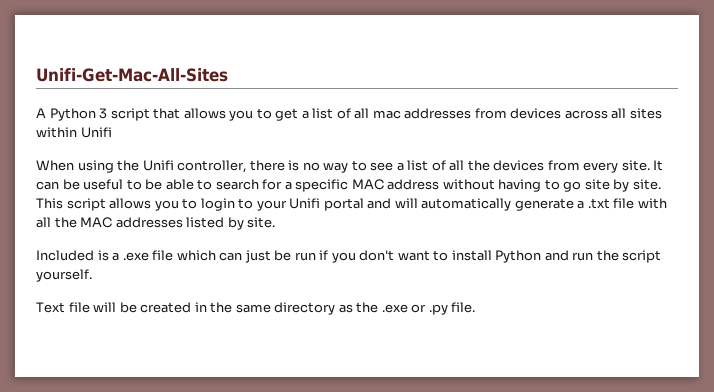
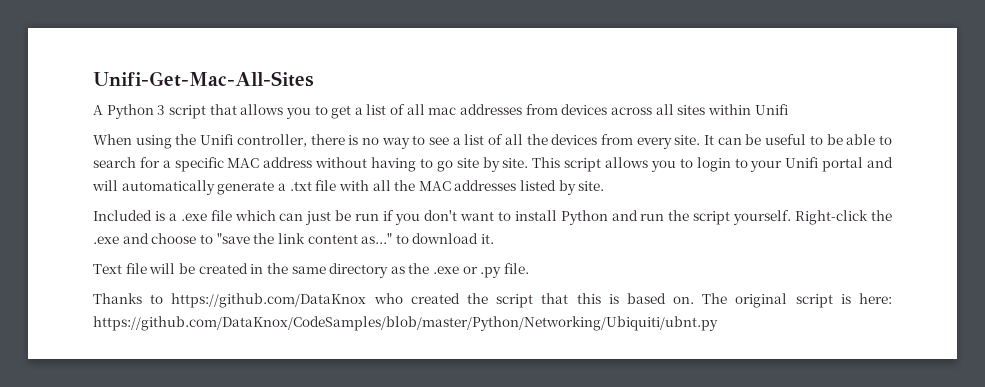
(92, 275) none -> [795,210,893,225] [93,233,495,244] Right-click the .exe and choose to "save the link content as..." to download it.
(476, 307) none -> [93,293,892,308] [93,316,718,331] // Thanks to https://github.com/DataKnox who created the script that this is based on. The original script is here: https://github.com/DataKnox/CodeSamples/blob/master/Python/Networking/Ubiquiti/ubnt.py

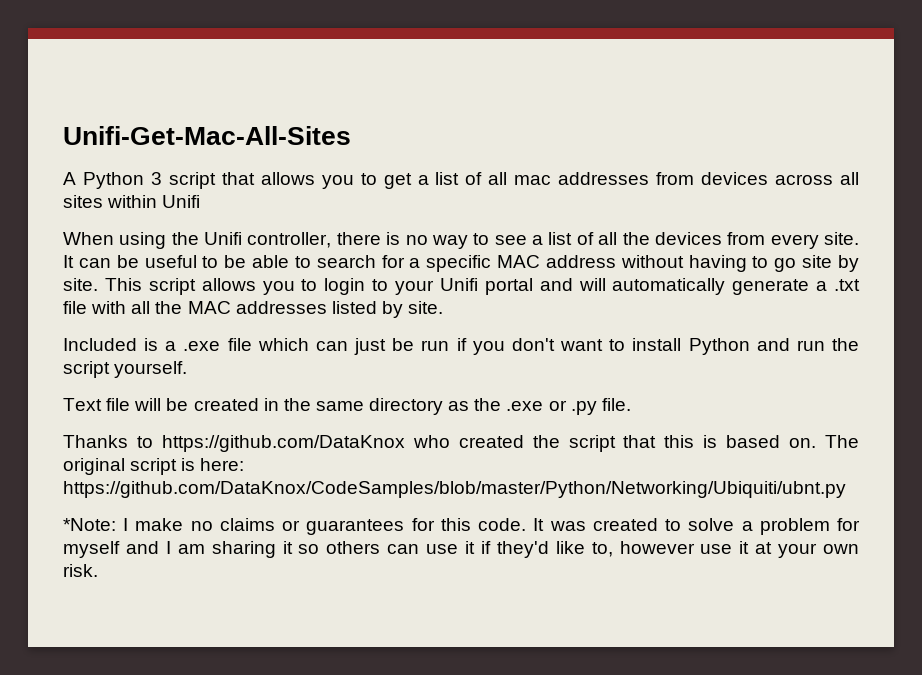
[795,210,893,225] [93,233,495,244] Right-click the .exe and choose to "save the link content as..." to download it. -> (188, 369) none
(718, 323) none -> [63,518,861,535] [63,541,859,558] [63,564,98,577] // *Note: I make no claims or guarantees for this code. It was created to solve a problem for myself and I am sharing it so others can use it if they'd like to, however use it at your own risk.

